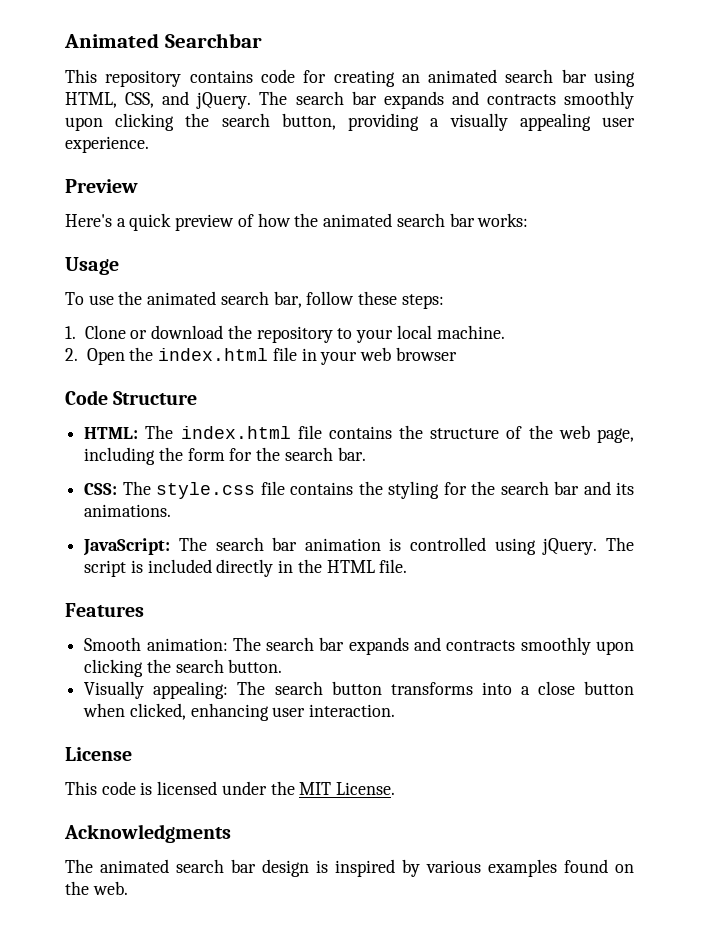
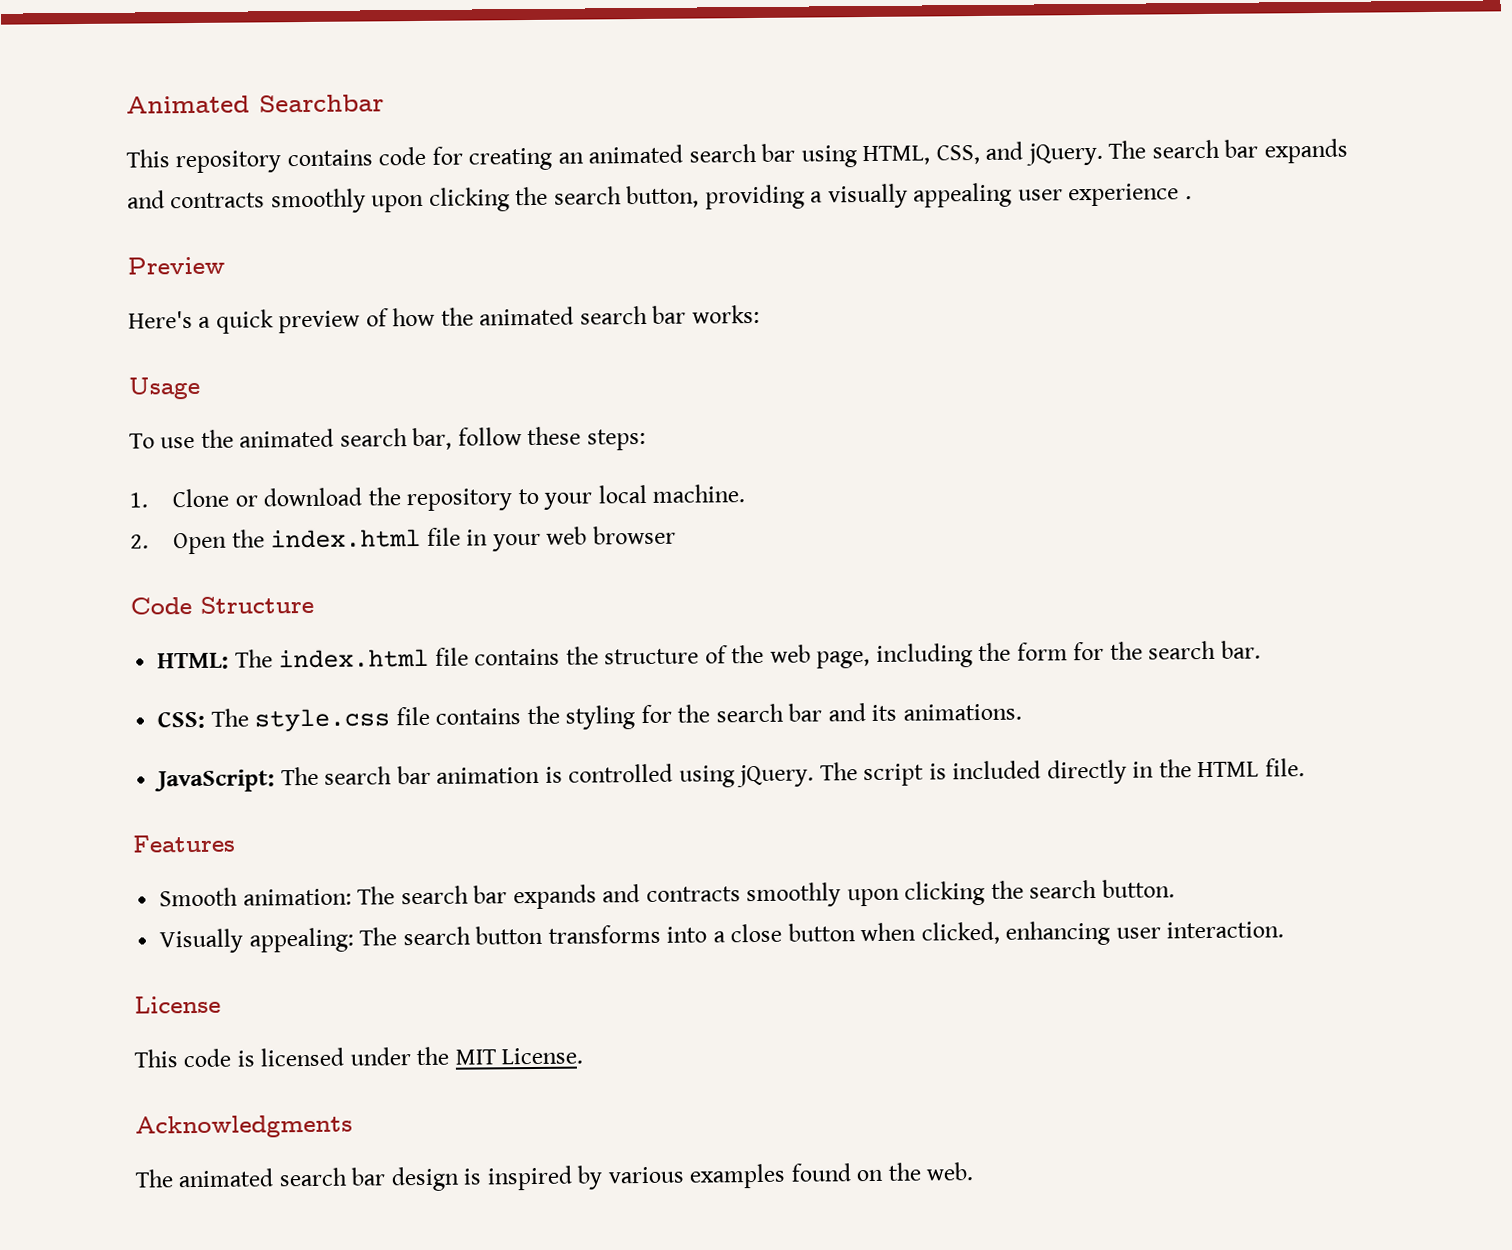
[65,136,149,153] experience. -> [1068,183,1192,207] experience .

